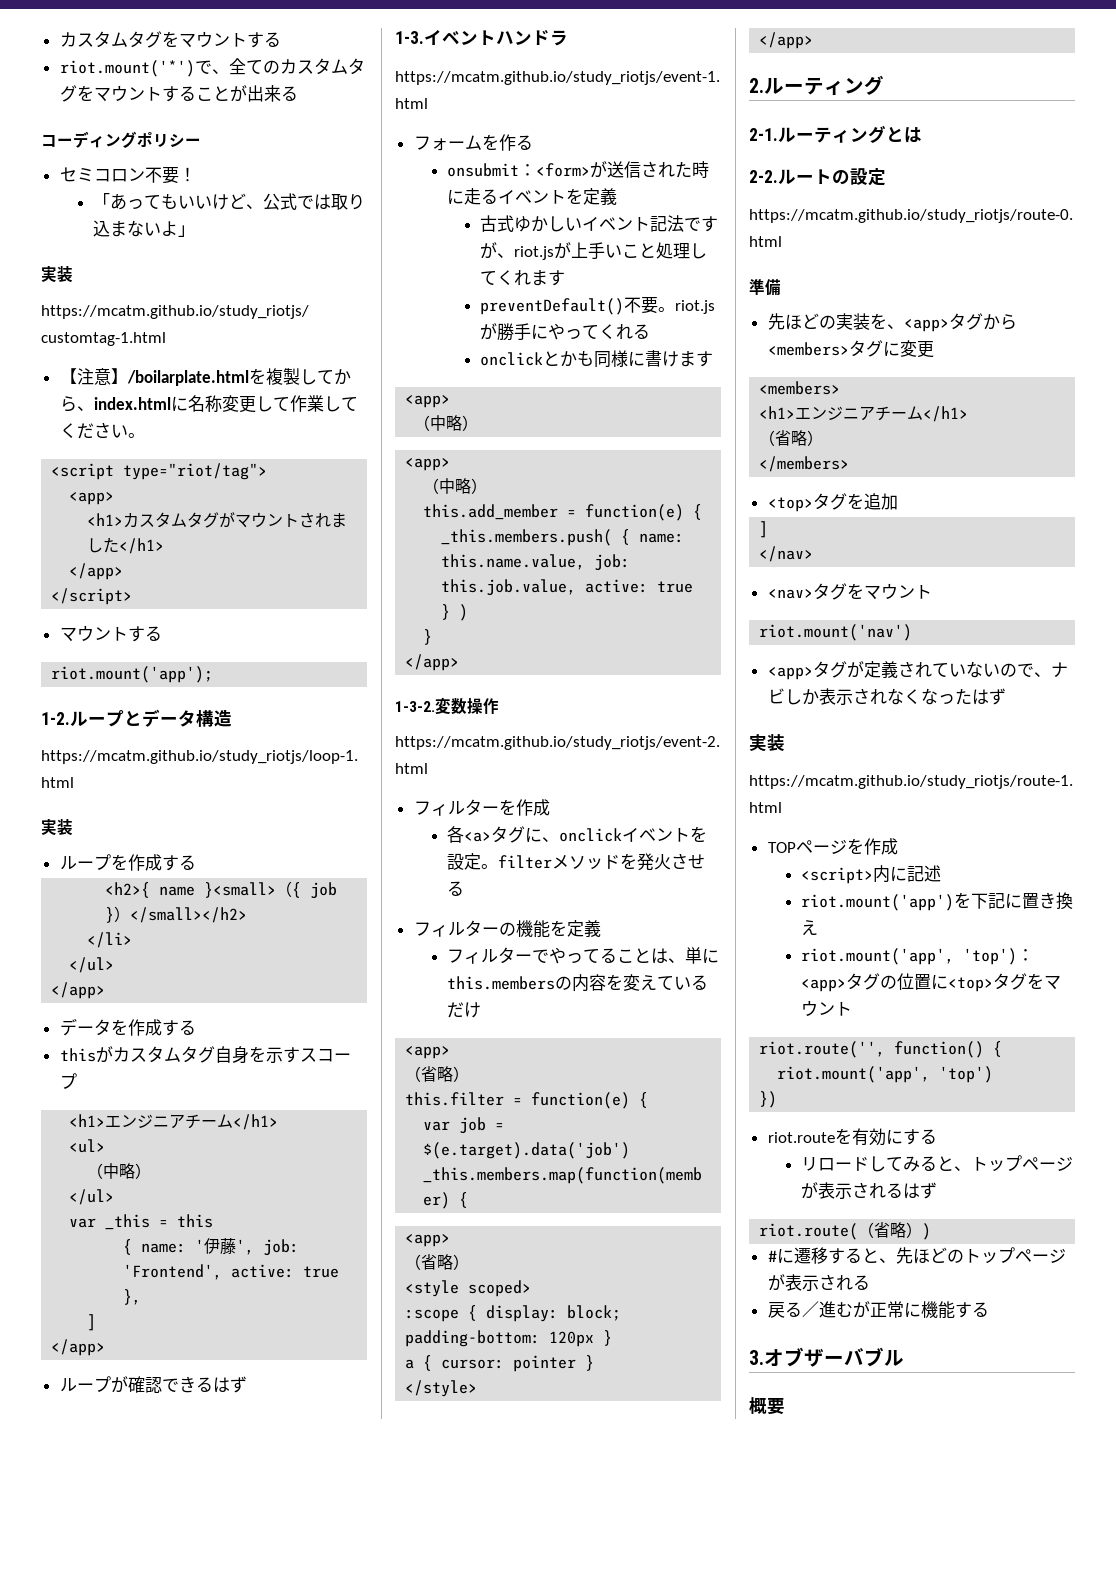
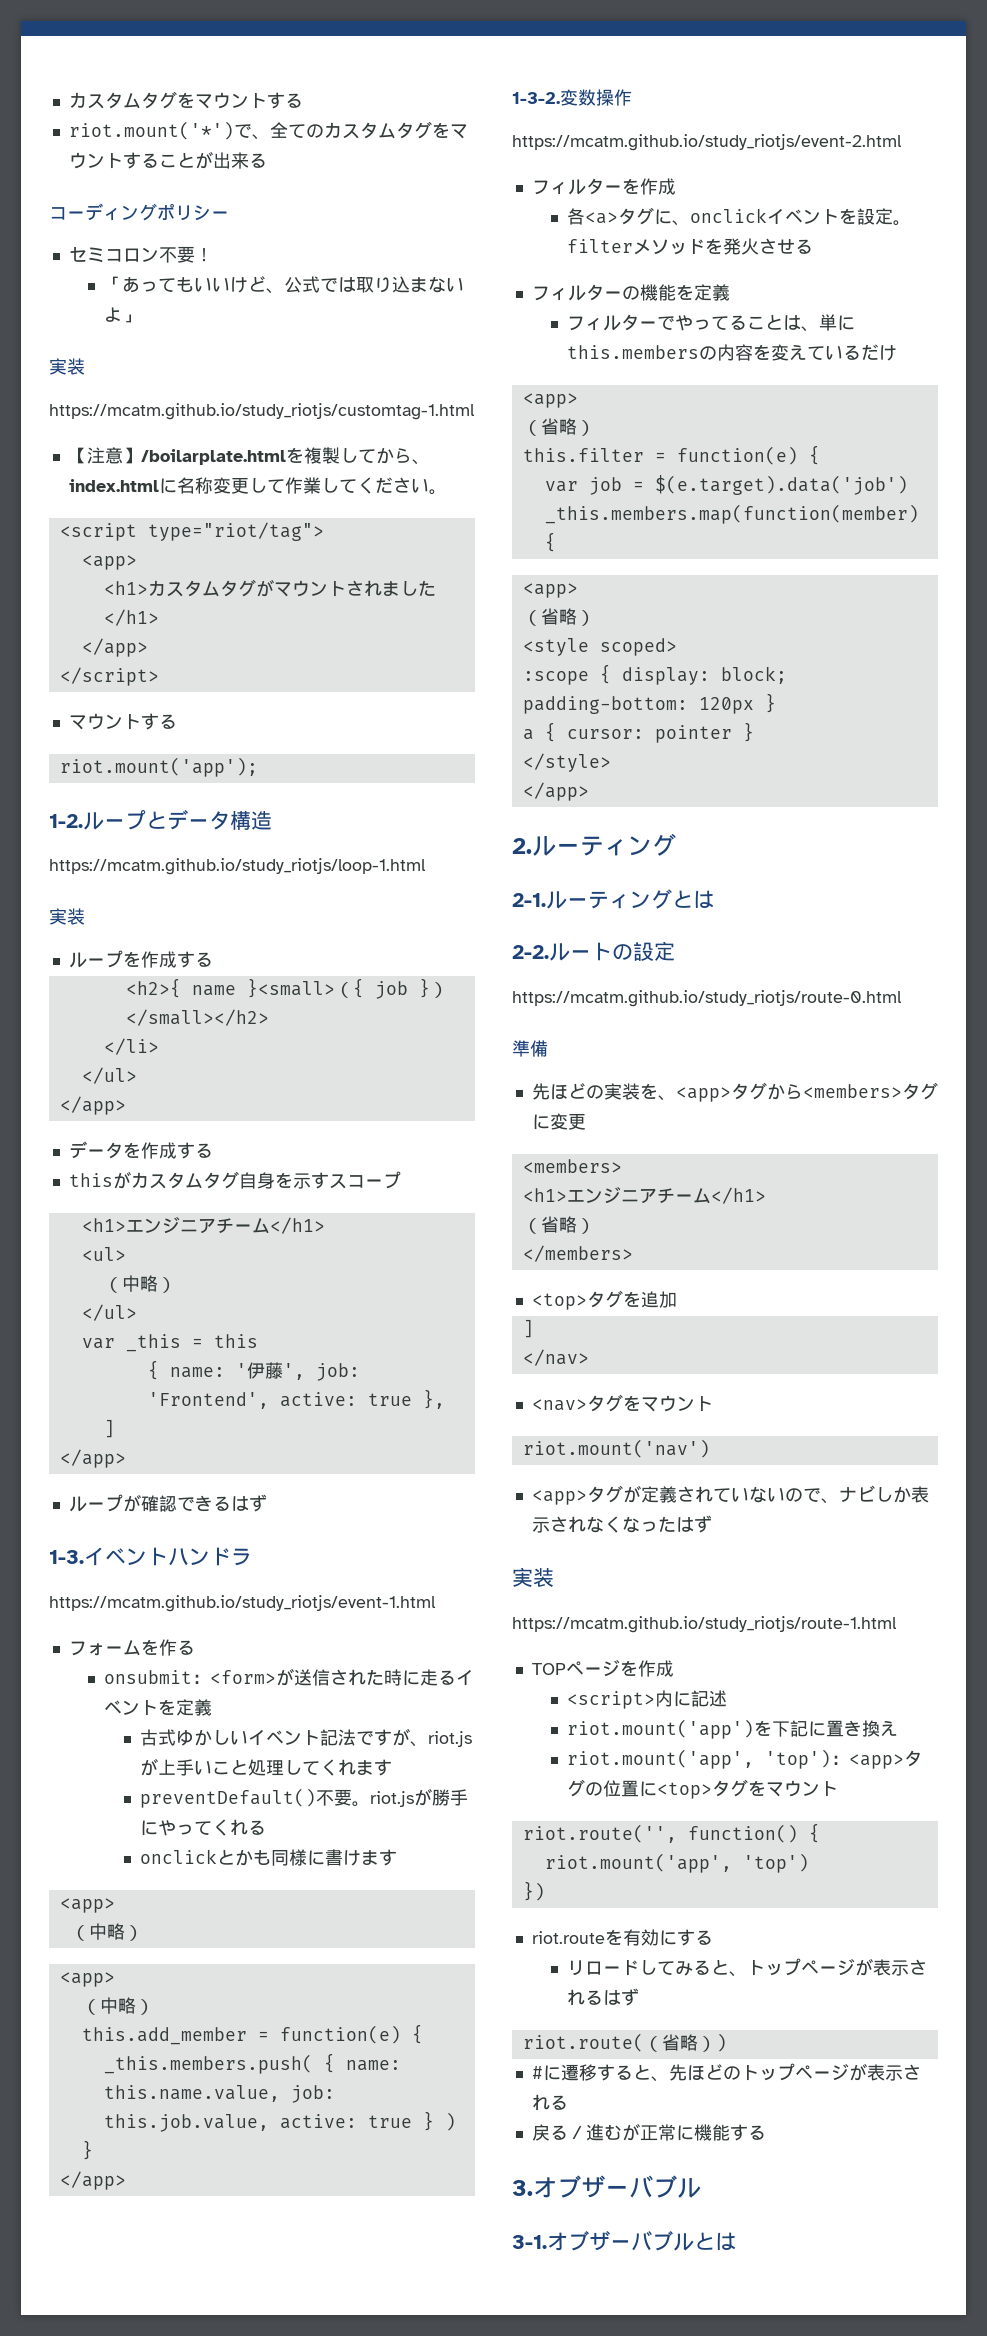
[749,1397,785,1415] 概要 -> [512,2231,736,2251] 3-1.オブザーバブルとは

